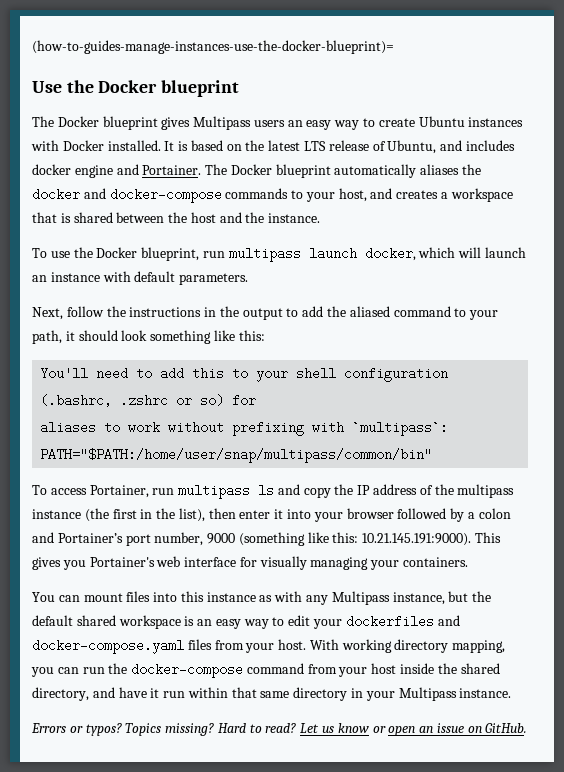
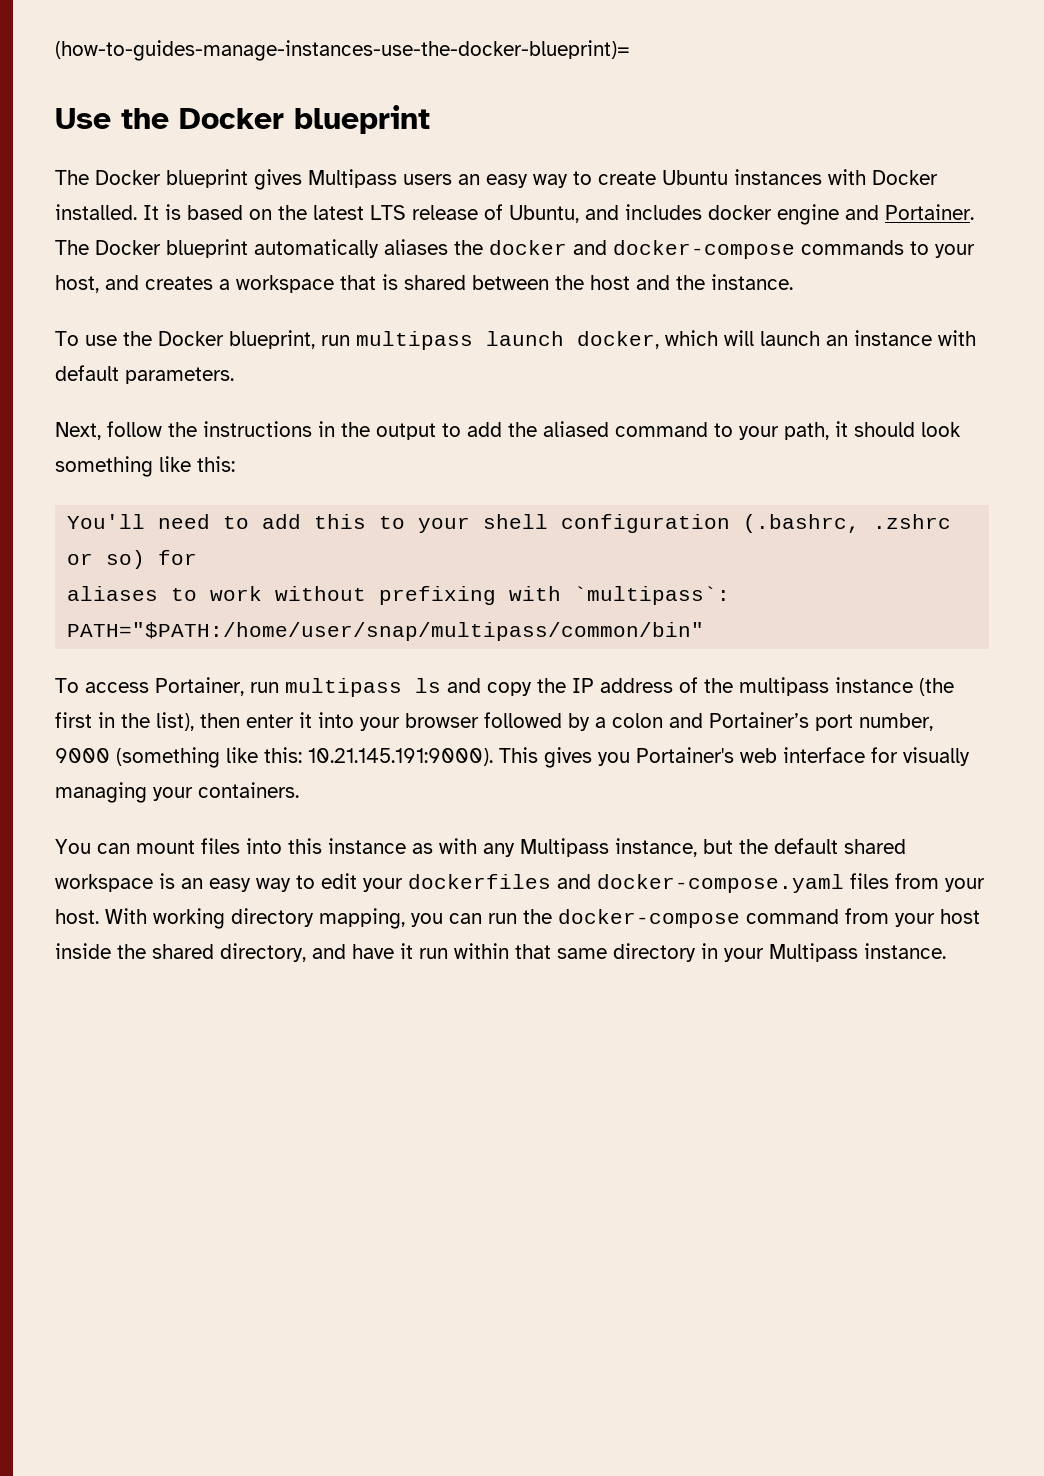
[31,723,528,736] // Errors or typos? Topics missing? Hard to read? Let us know or open an issue on GitHub. -> (946, 951) none

